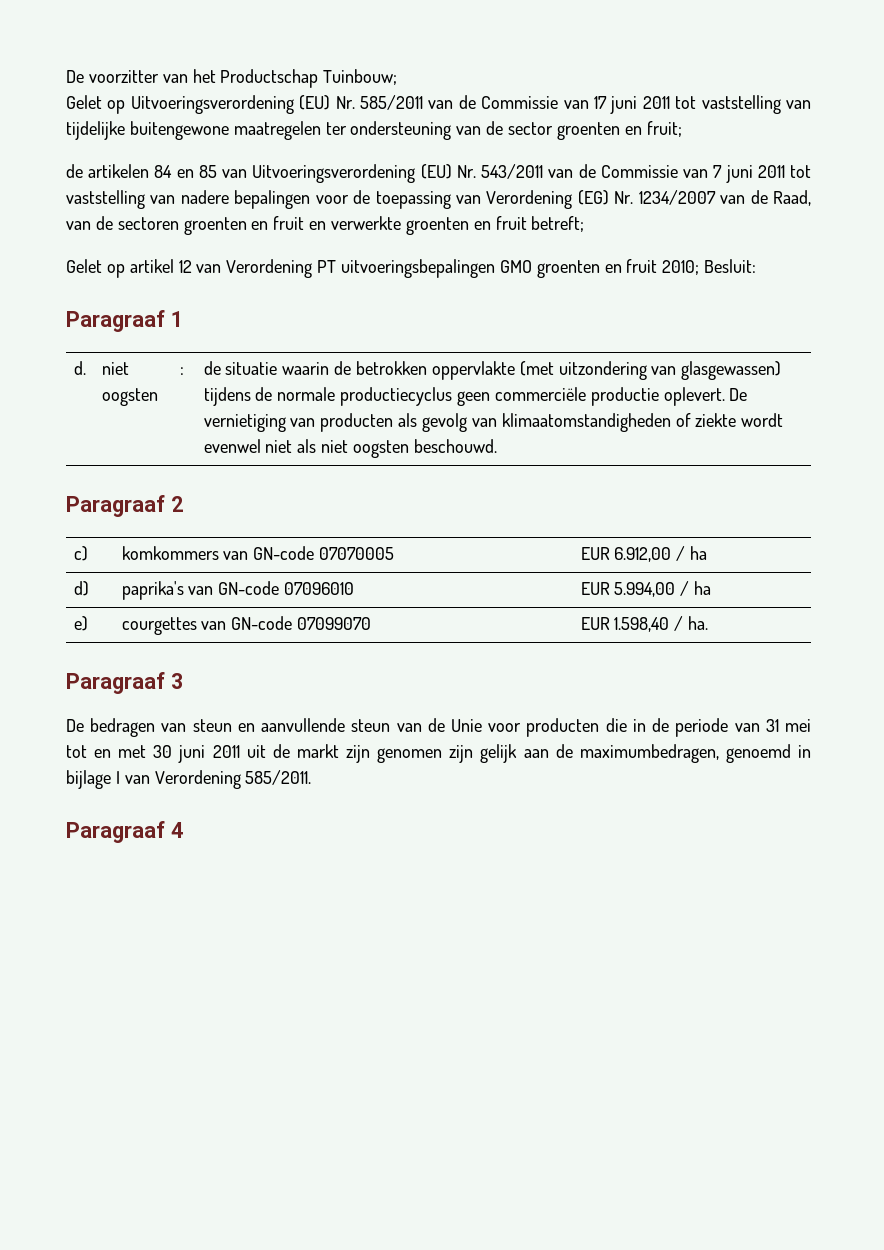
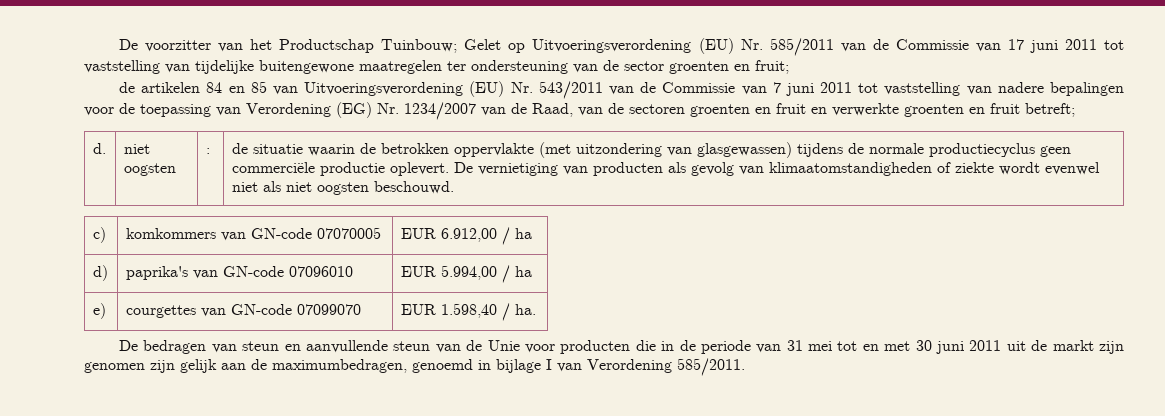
(398, 77) // -> (458, 46) none
[66,259,757,278] [66,310,183,332] // Gelet op artikel 12 van Verordening PT uitvoeringsbepalingen GMO groenten en fruit 2010; Besluit: // Paragraaf 1 -> (1075, 110) none
[66,495,183,517] // Paragraaf 2 -> (454, 187) none
[66,672,183,694] // Paragraaf 3 -> (536, 309) none
[66,821,183,843] // Paragraaf 4 -> (745, 367) none

